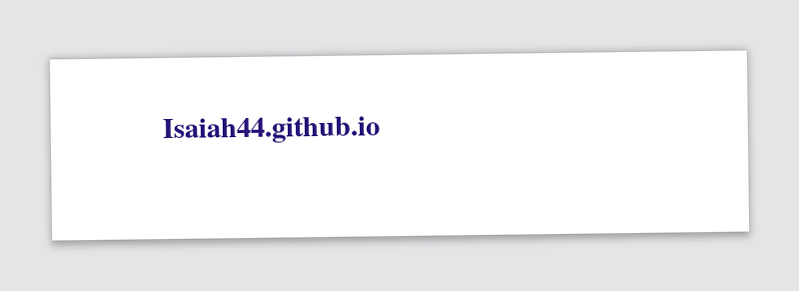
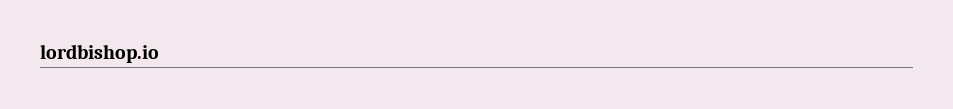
[162,116,380,145] Isaiah44.github.io -> [40,44,159,63] lordbishop.io

